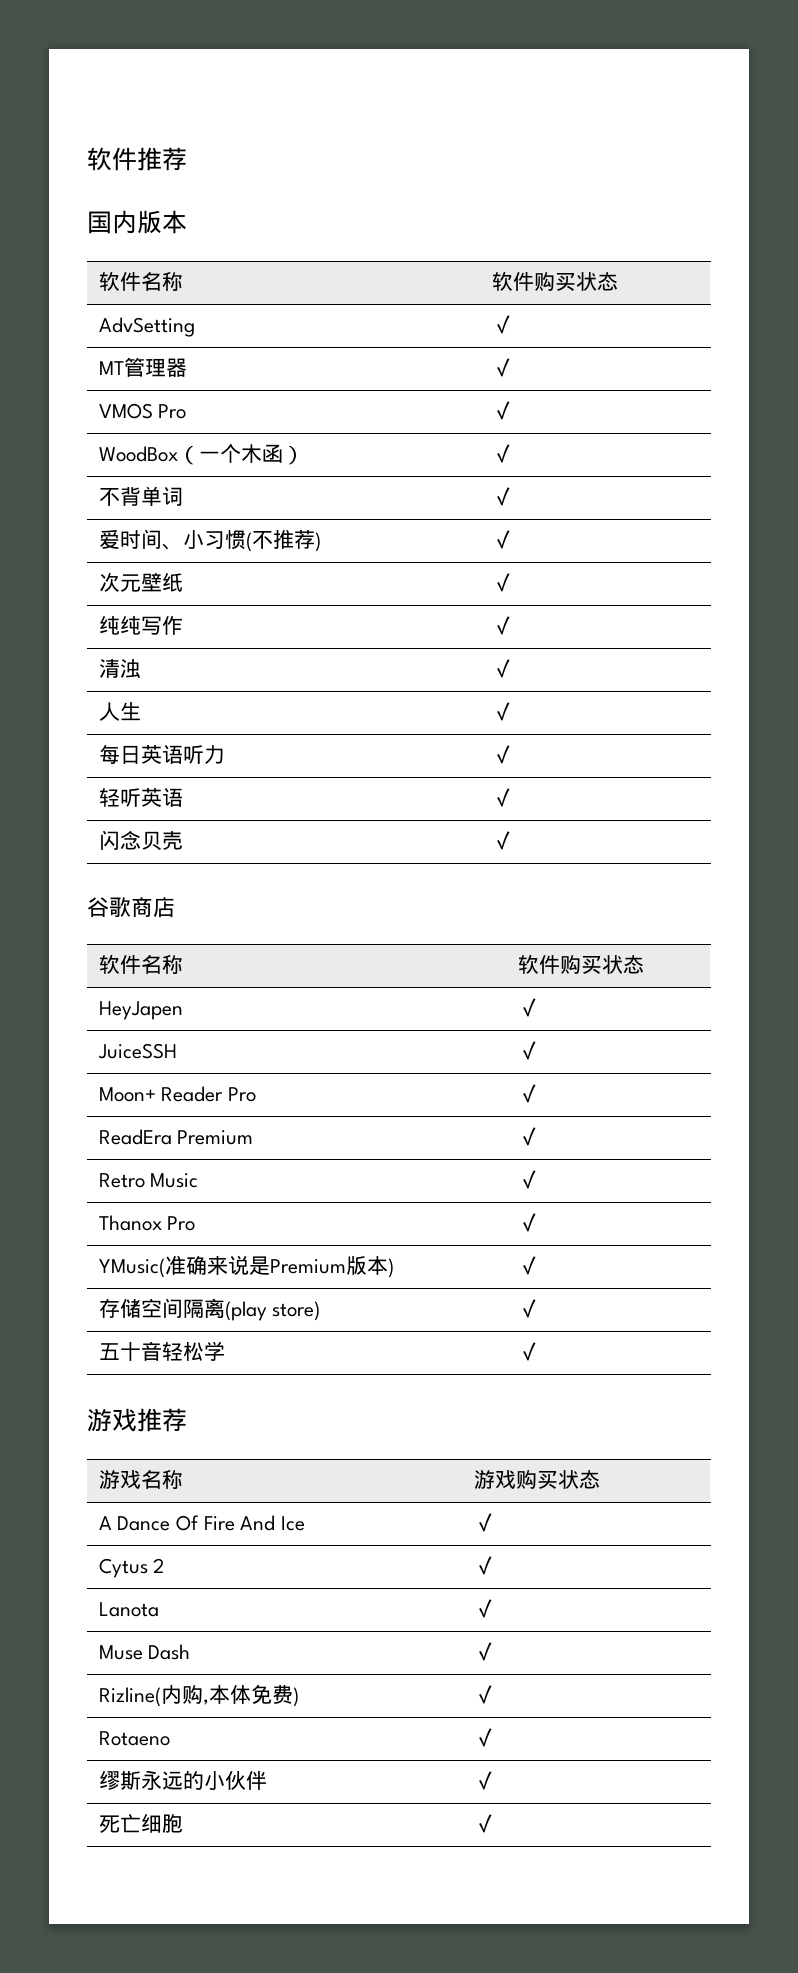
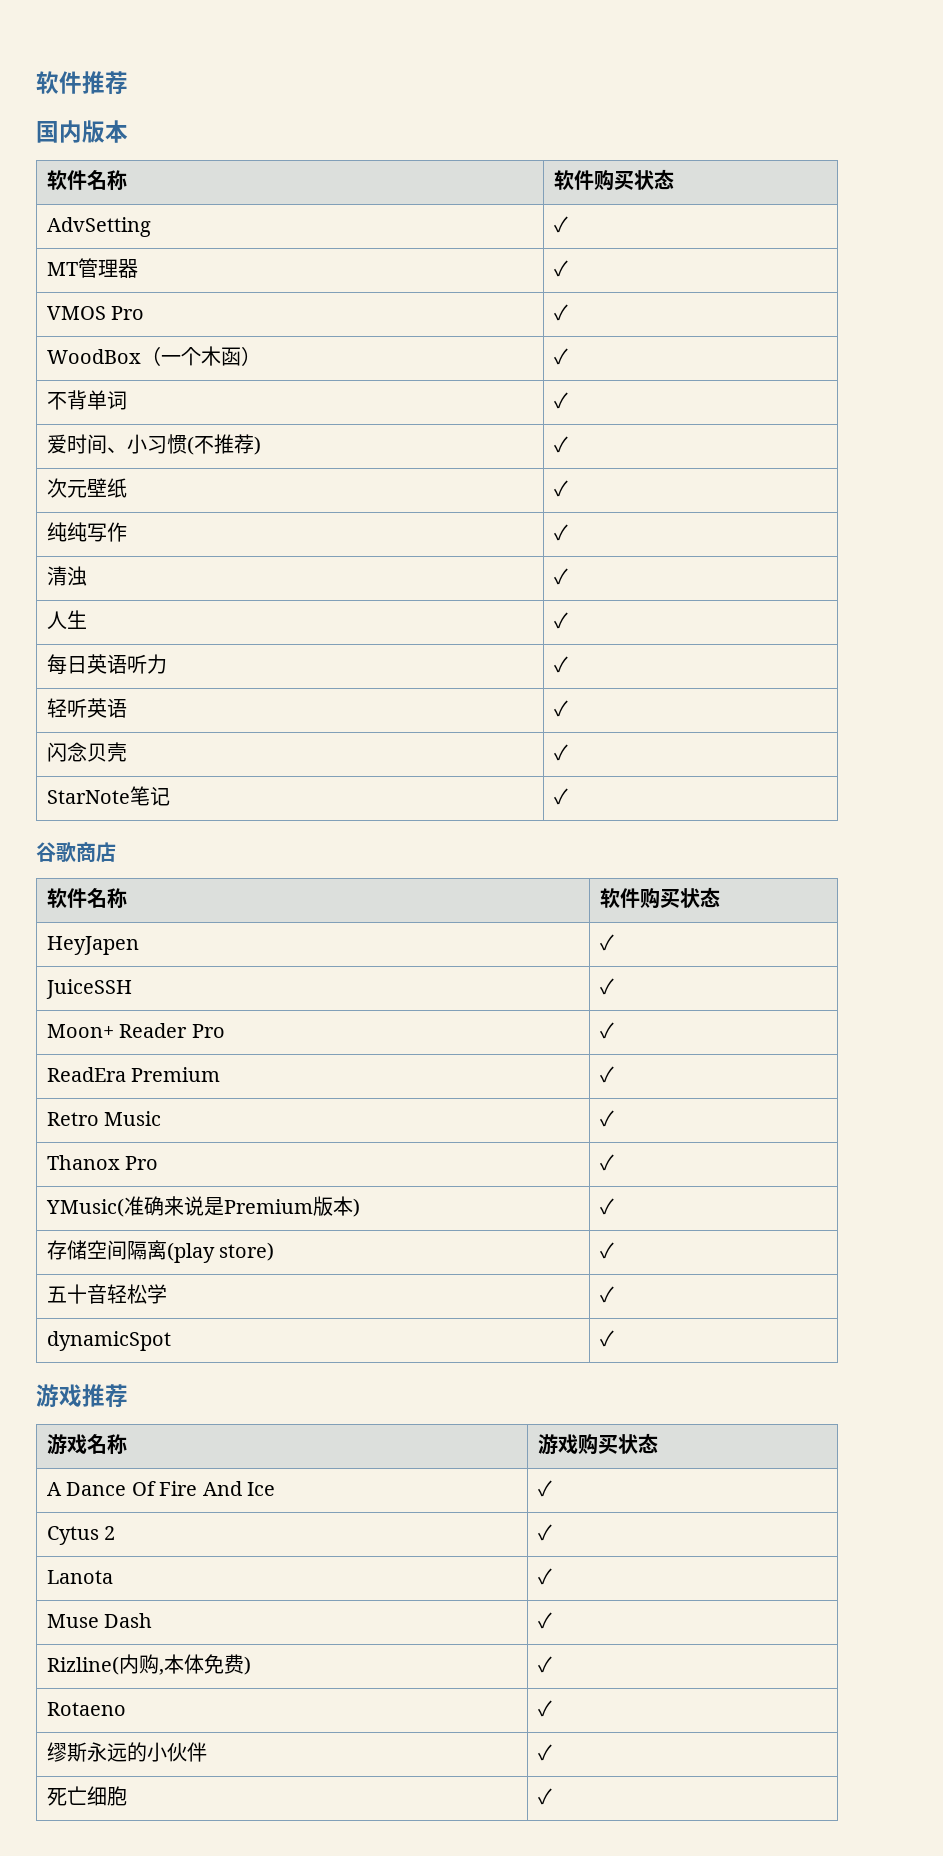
(513, 840) none -> [47,786,171,806] [554,788,569,805] // StarNote笔记 | ✓
(539, 1351) none -> [47,1331,172,1351] [600,1330,615,1347] // dynamicSpot | ✓

